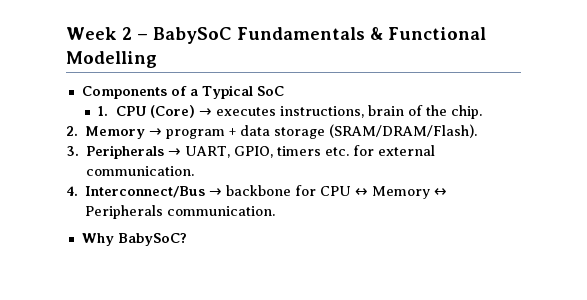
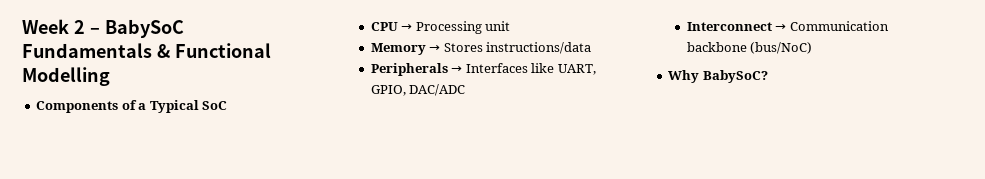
[98,105,482,119] [66,124,478,139] [66,145,436,159] [86,166,195,176] [66,185,448,199] [85,205,276,219] 1. CPU (Core) → executes instructions, brain of the chip. // 2. Memory → program + data storage (SRAM/DRAM/Flash). // 3. Peripherals → UART, GPIO, timers etc. for external communication. // 4. Interconnect/Bus → backbone for CPU ↔ Memory ↔ Peripherals communication. -> [370,21,511,34] [370,42,592,55] [370,63,596,76] [370,84,466,96] [686,21,889,31] [686,42,813,54] CPU → Processing unit // Memory → Stores instructions/data // Peripherals → Interfaces like UART, GPIO, DAC/ADC // Interconnect → Communication backbone (bus/NoC)

